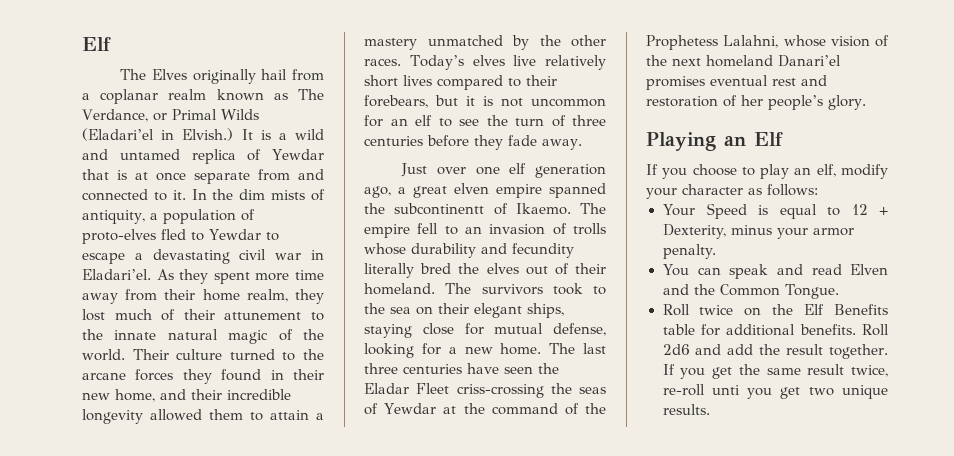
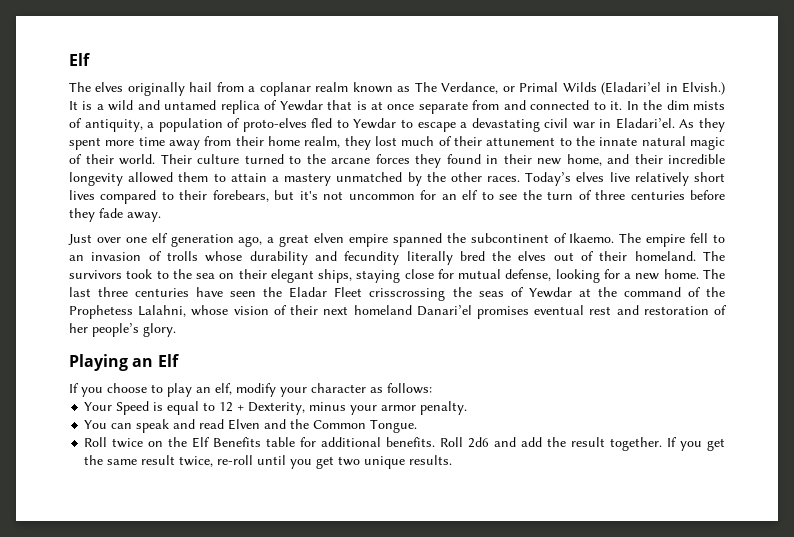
[151,69,187,80] Elves -> [95,82,124,92] elves
[303,329,324,340] the -> [85,154,114,164] their
[466,96,493,106] it is -> [299,191,318,200] it's
[394,203,485,215] subcontinentt -> [470,233,549,243] subcontinent
[456,384,544,398] criss-crossing -> [369,288,446,301] crisscrossing
[646,55,667,66] the -> [290,305,319,315] their
[711,385,740,395] unti -> [257,455,287,465] until

